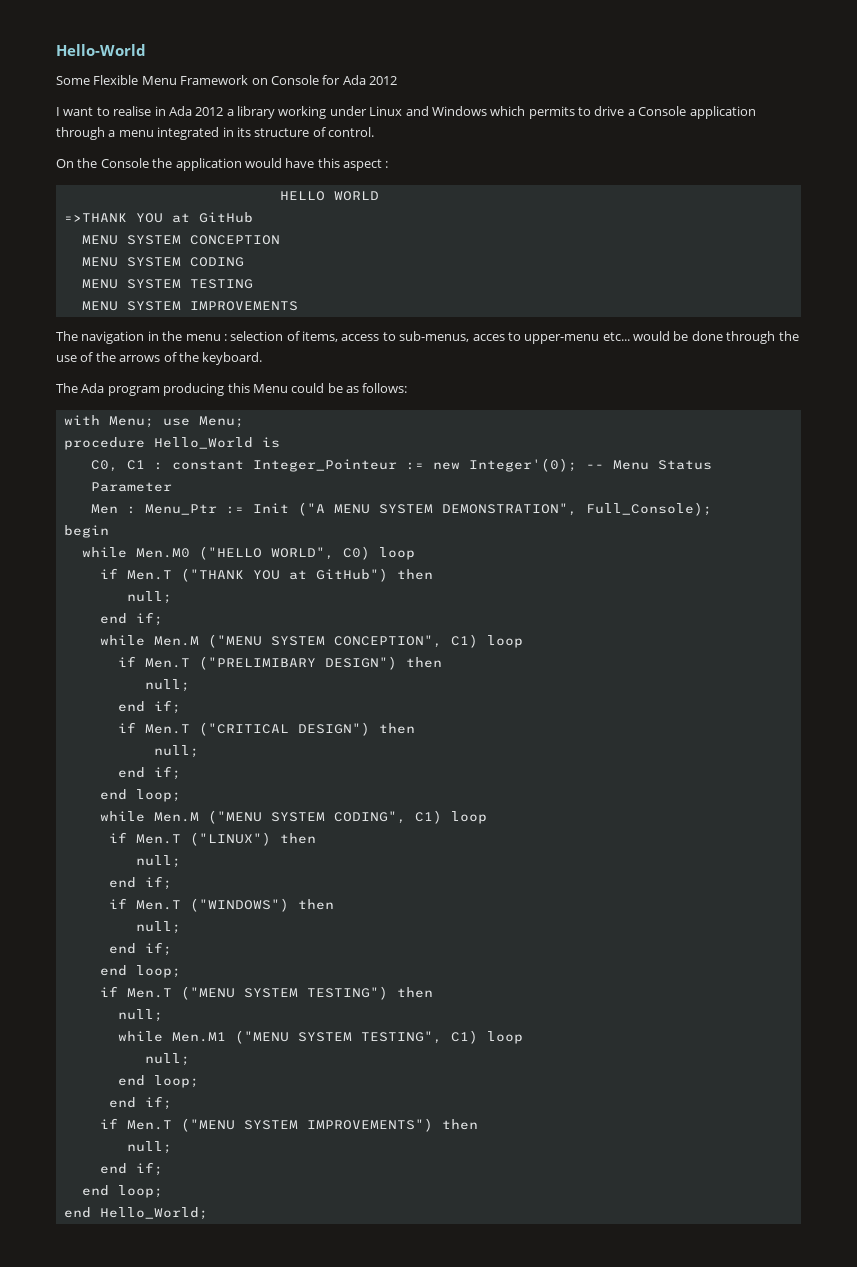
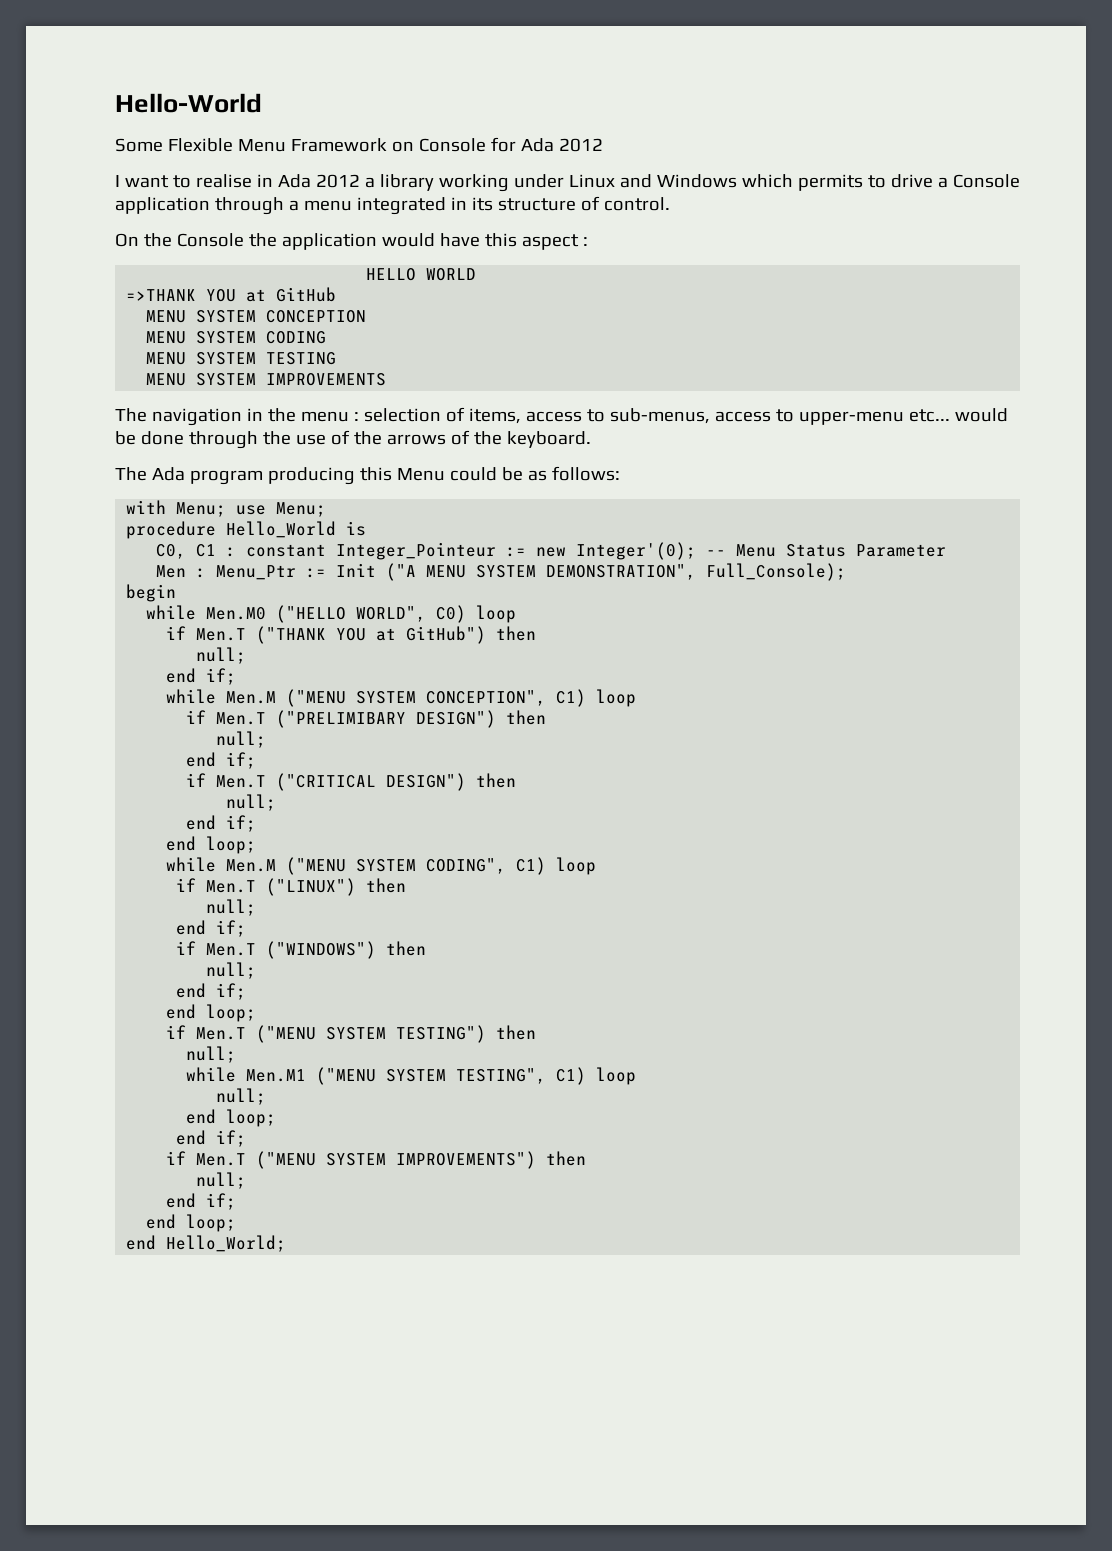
[472,334,505,341] acces -> [714,411,771,422] access

